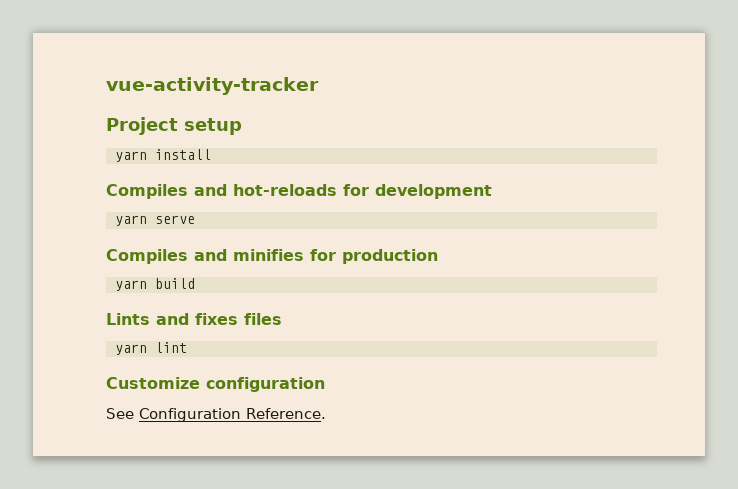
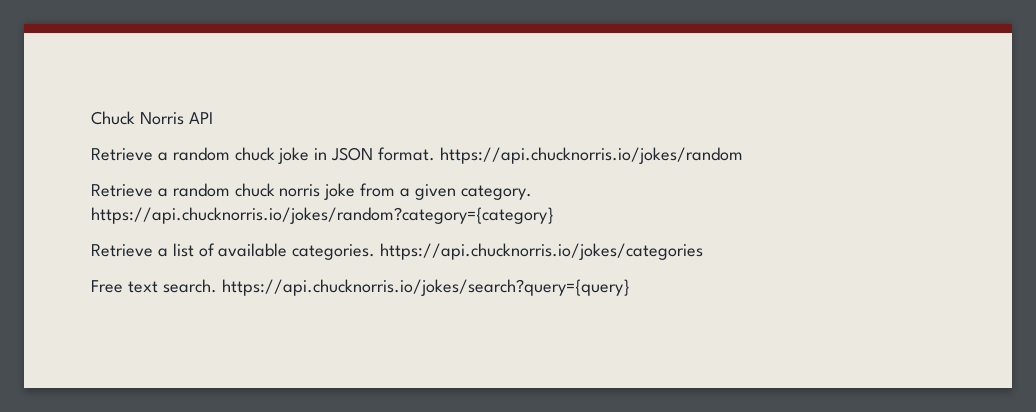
[106,77,319,95] [106,117,242,135] [115,149,211,162] [106,184,492,199] [115,215,195,226] [106,249,438,264] [115,278,195,291] [106,313,282,325] [115,342,187,355] [106,377,325,392] [106,408,326,422] vue-activity-tracker // Project setup // yarn install // Compiles and hot-reloads for development // yarn serve // Compiles and minifies for production // yarn build // Lints and fixes files // yarn lint // Customize configuration // See Configuration Reference. -> [91,111,213,125] [91,147,743,164] [91,183,532,200] [91,207,554,224] [91,243,704,260] [91,279,630,296] Chuck Norris API // Retrieve a random chuck joke in JSON format. https://api.chucknorris.io/jokes/random // Retrieve a random chuck norris joke from a given category. https://api.chucknorris.io/jokes/random?category={category} // Retrieve a list of available categories. https://api.chucknorris.io/jokes/categories // Free text search. https://api.chucknorris.io/jokes/search?query={query}

